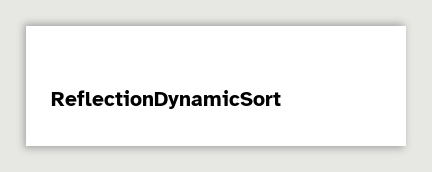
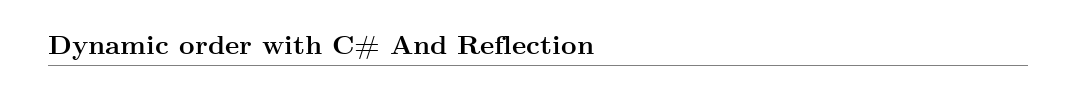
[51,90,281,109] ReflectionDynamicSort -> [48,35,594,60] Dynamic order with C# And Reflection

